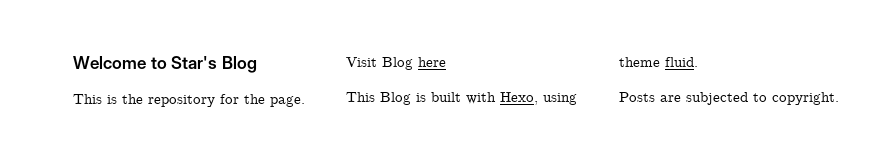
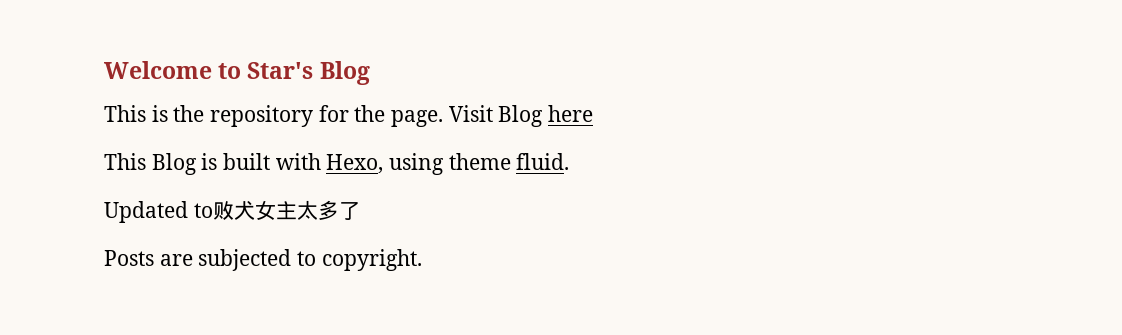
(698, 62) none -> [104,200,360,223] // Updated to败犬女主太多了

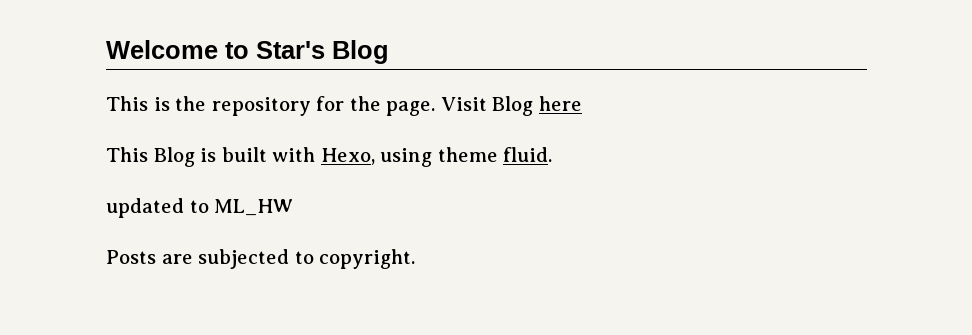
[104,200,360,223] Updated to败犬女主太多了 -> [106,198,294,218] updated to ML_HW

